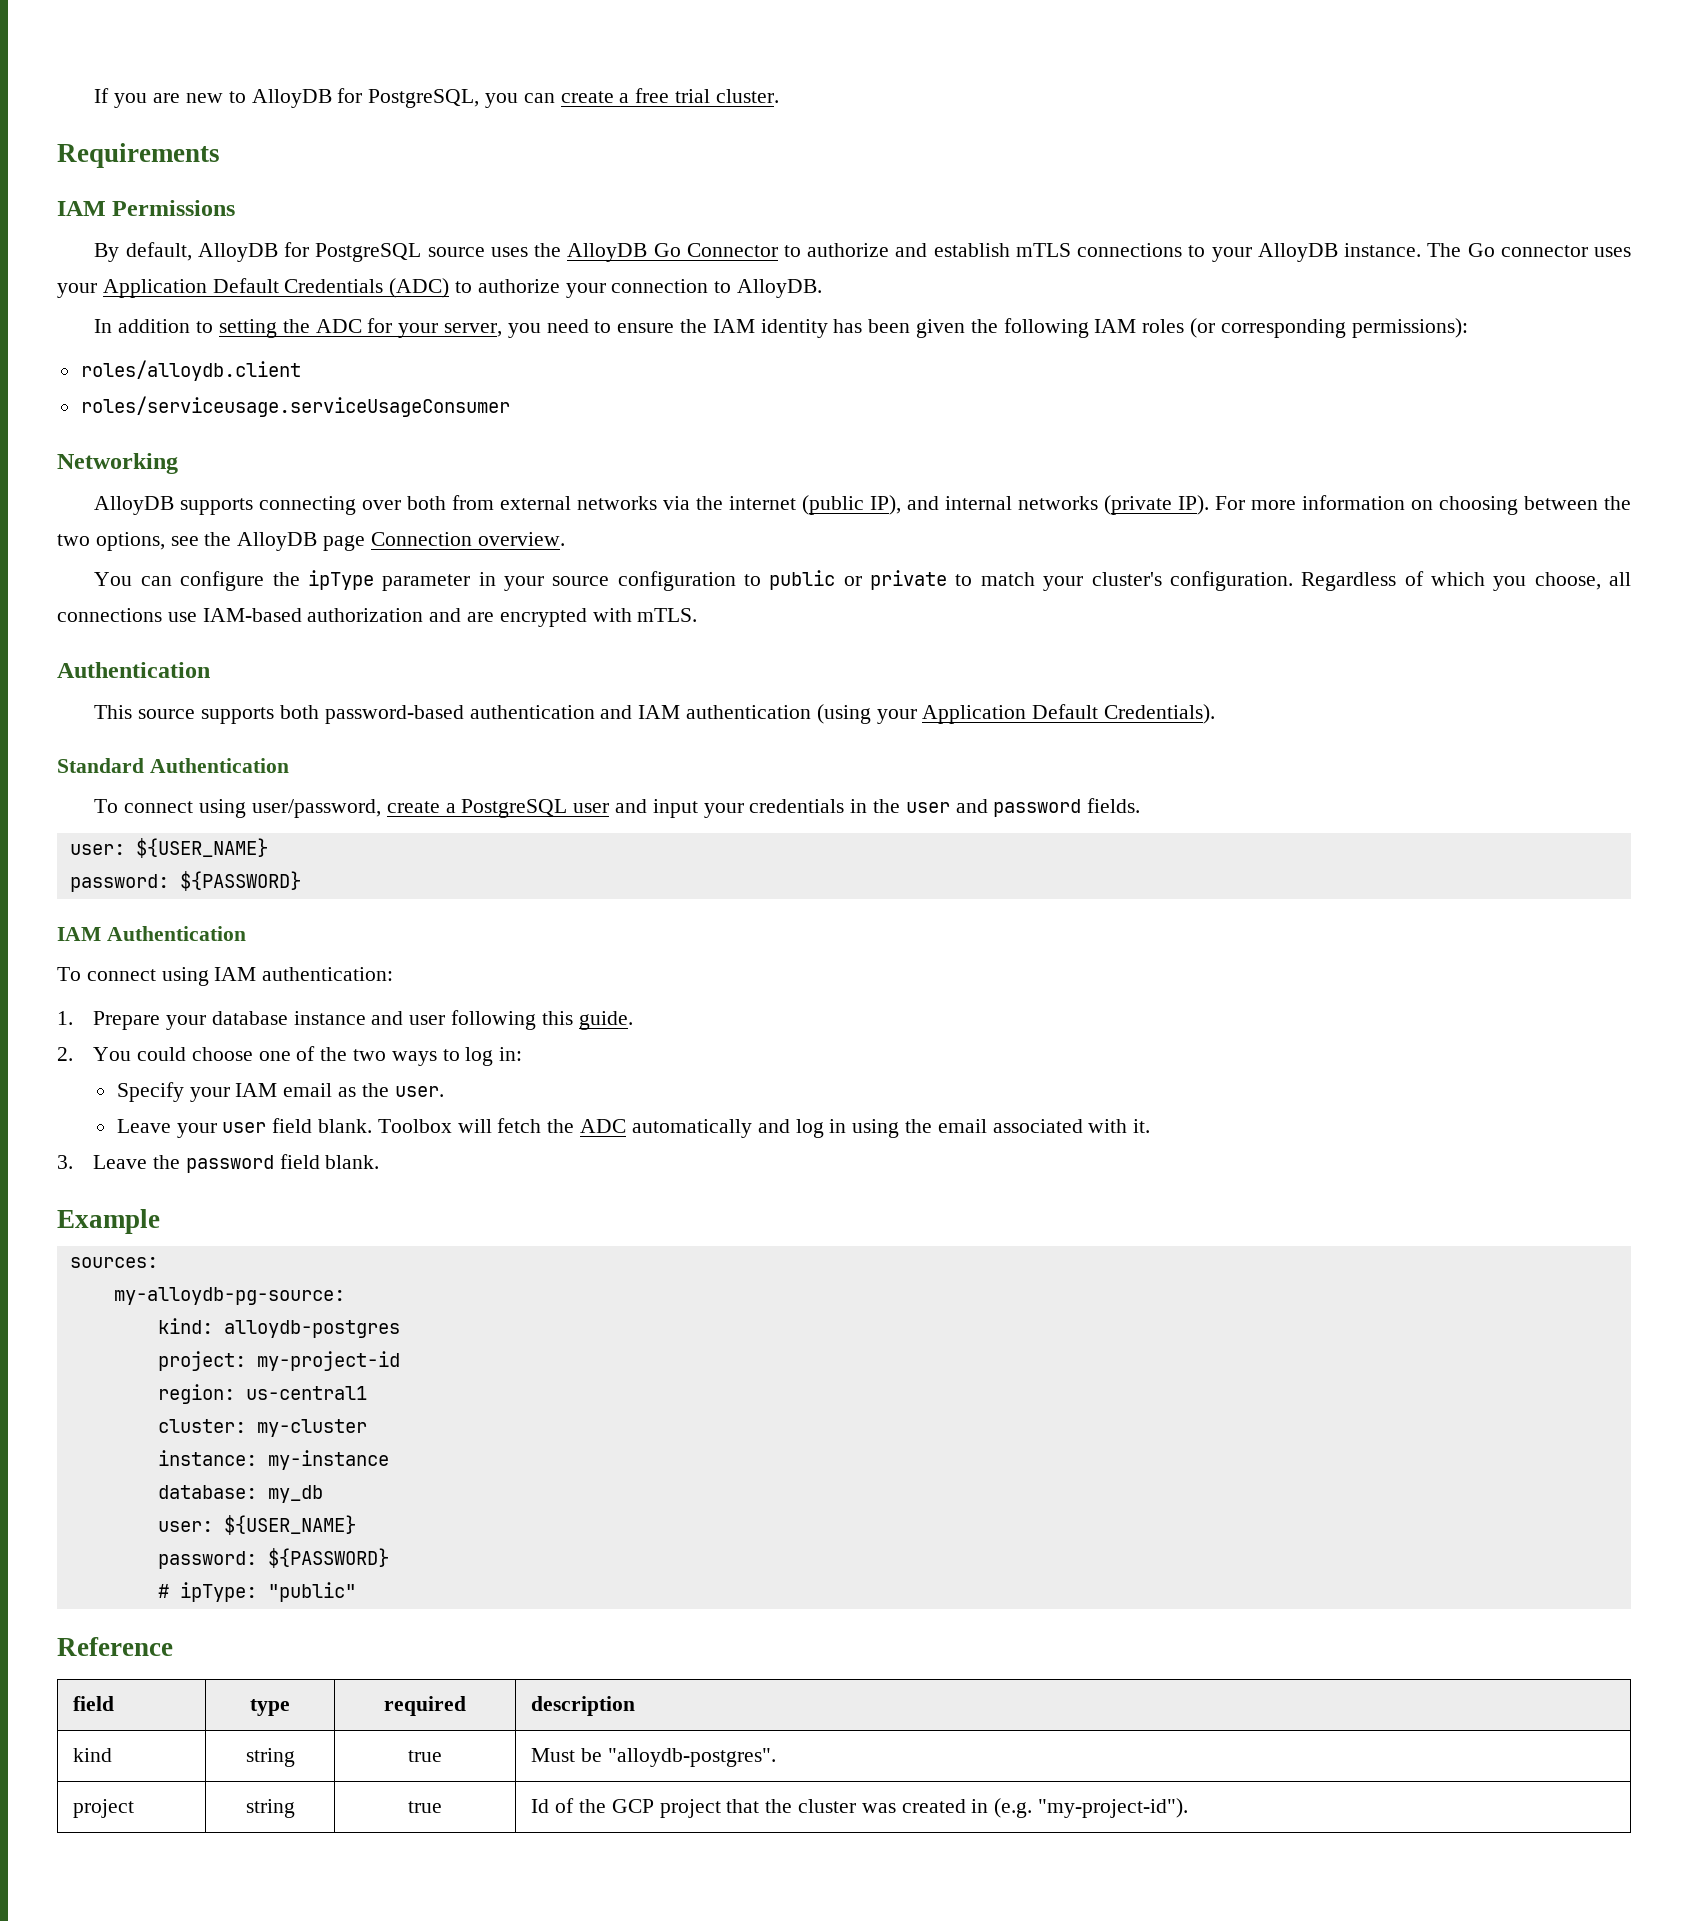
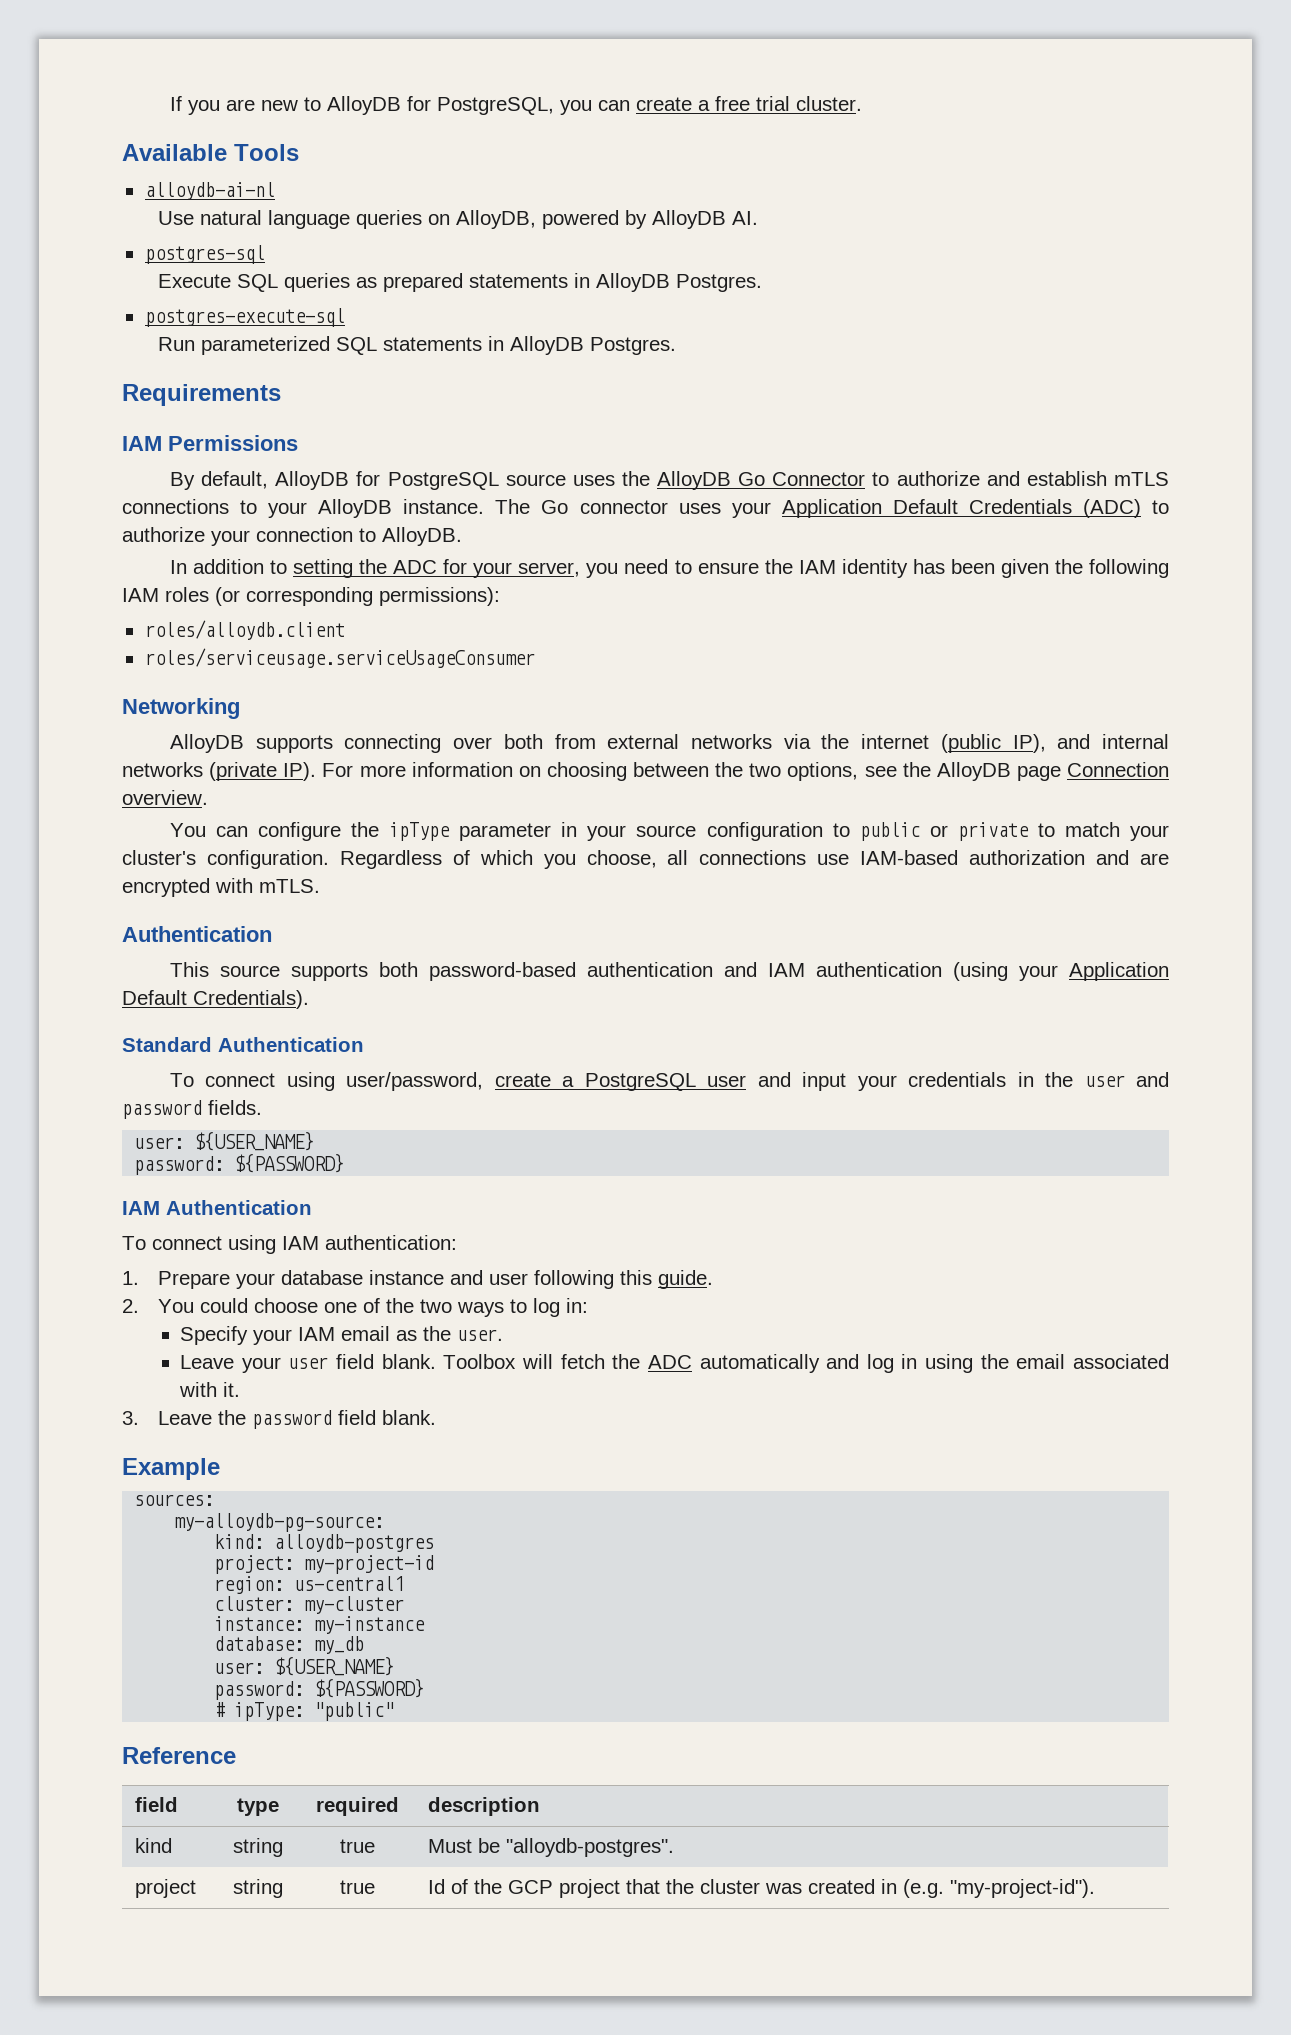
(779, 96) none -> [122,144,299,161] [144,182,275,200] [157,210,758,229] [144,245,265,264] [157,273,762,292] [144,308,345,327] [157,336,676,355] // Available Tools // alloydb-ai-nl // Use natural language queries on AlloyDB, powered by AlloyDB AI. // postgres-sql // Execute SQL queries as prepared statements in AlloyDB Postgres. // postgres-execute-sql // Run parameterized SQL statements in AlloyDB Postgres.

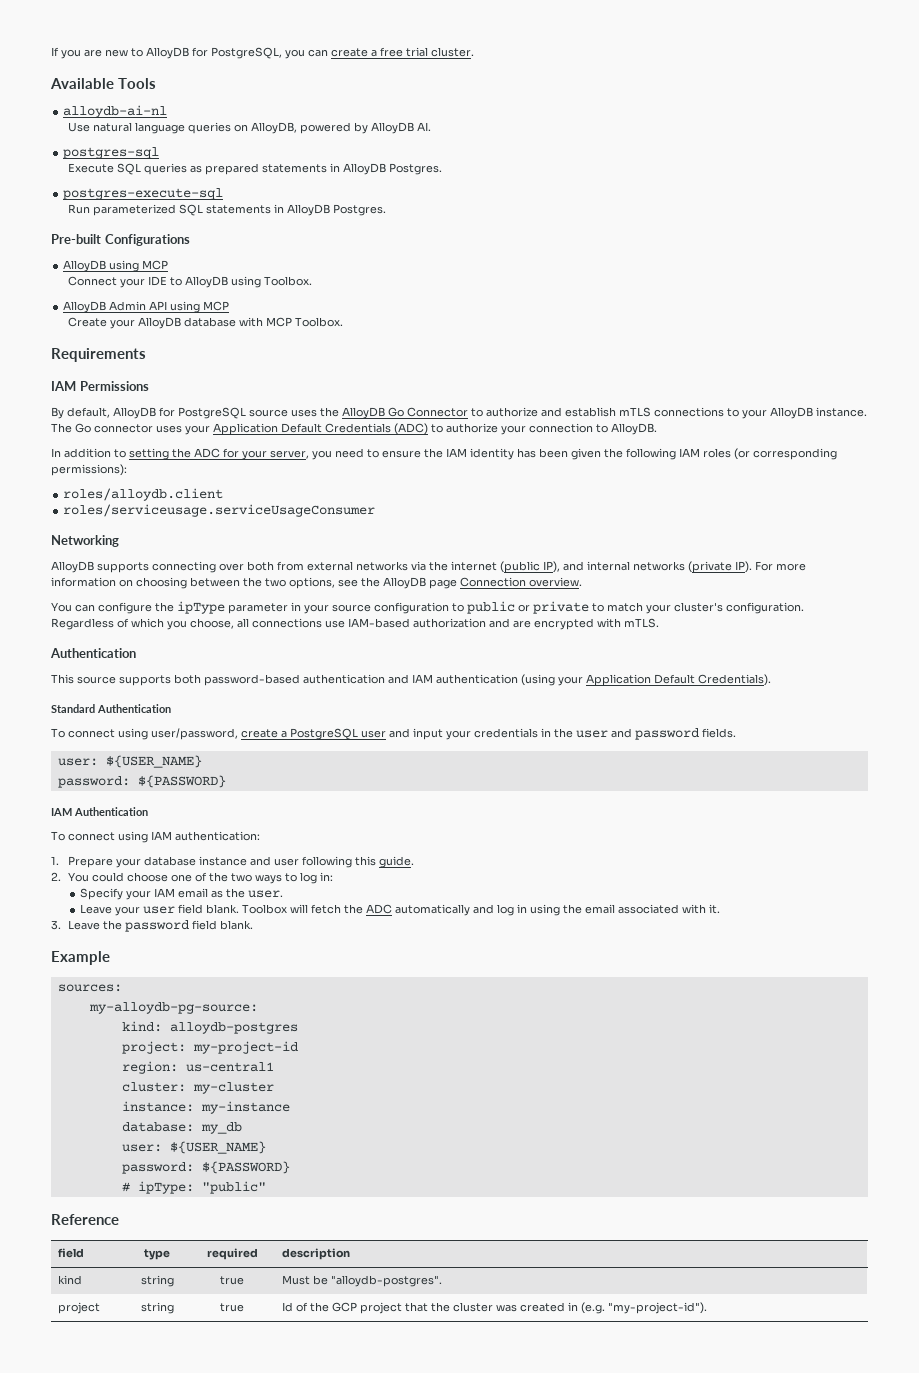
(676, 346) none -> [51,234,190,246] [63,260,169,272] [68,276,313,288] [63,301,230,313] [68,317,344,329] // Pre-built Configurations // AlloyDB using MCP // Connect your IDE to AlloyDB using Toolbox. // AlloyDB Admin API using MCP // Create your AlloyDB database with MCP Toolbox.

